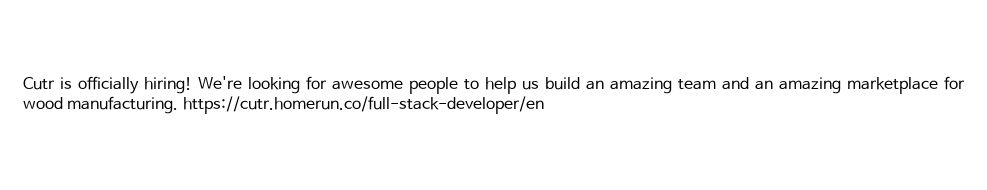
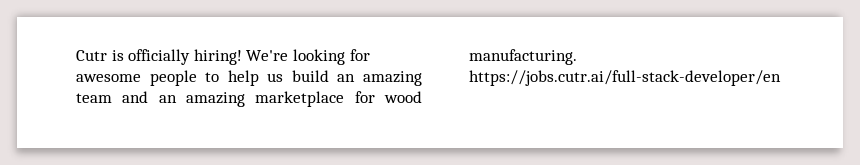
[182,96,544,114] https://cutr.homerun.co/full-stack-developer/en -> [469,70,781,86] https://jobs.cutr.ai/full-stack-developer/en

